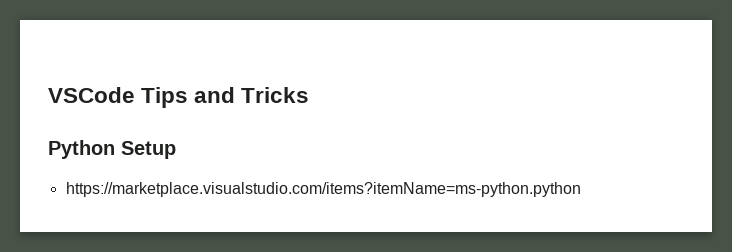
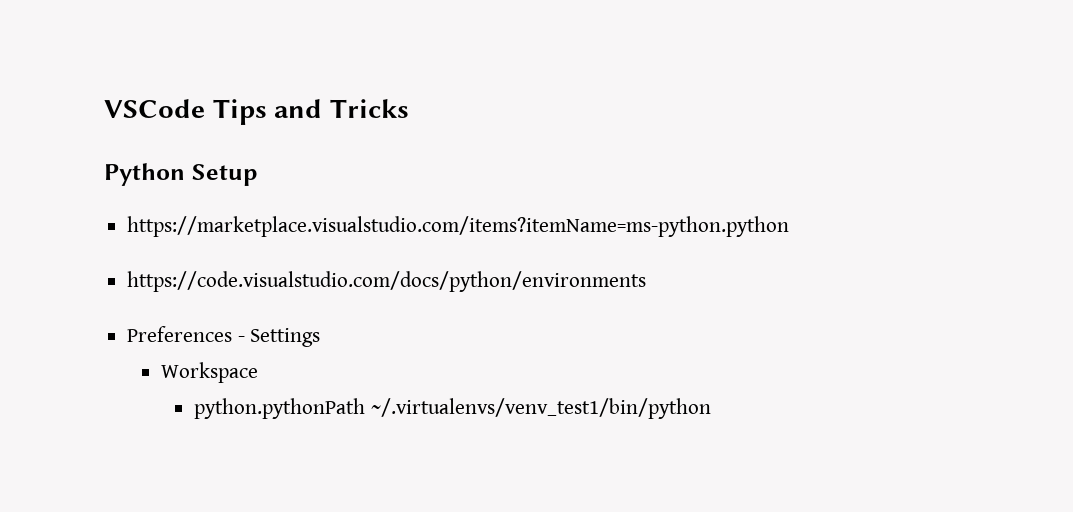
(581, 189) none -> [127,271,647,292] [127,326,321,347] [160,362,258,383] [194,398,711,419] // https://code.visualstudio.com/docs/python/environments // Preferences - Settings // Workspace // python.pythonPath ~/.virtualenvs/venv_test1/bin/python

